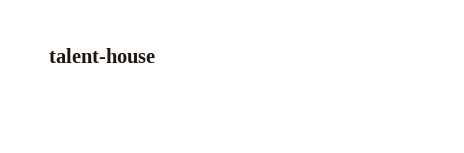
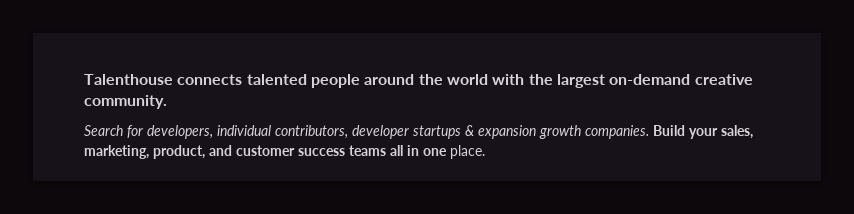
[49,48,155,63] talent-house -> [84,74,753,88] [84,95,167,109] [84,125,753,139] [84,145,485,159] Talenthouse connects talented people around the world with the largest on-demand creative community. // Search for developers, individual contributors, developer startups & expansion growth companies. Build your sales, marketing, product, and customer success teams all in one place.

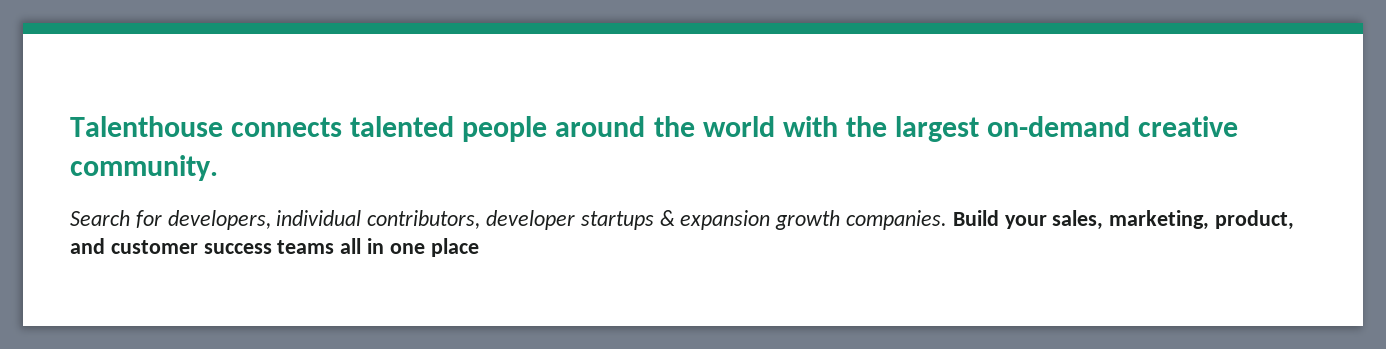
[450,145,485,159] place. -> [430,238,479,257] place

